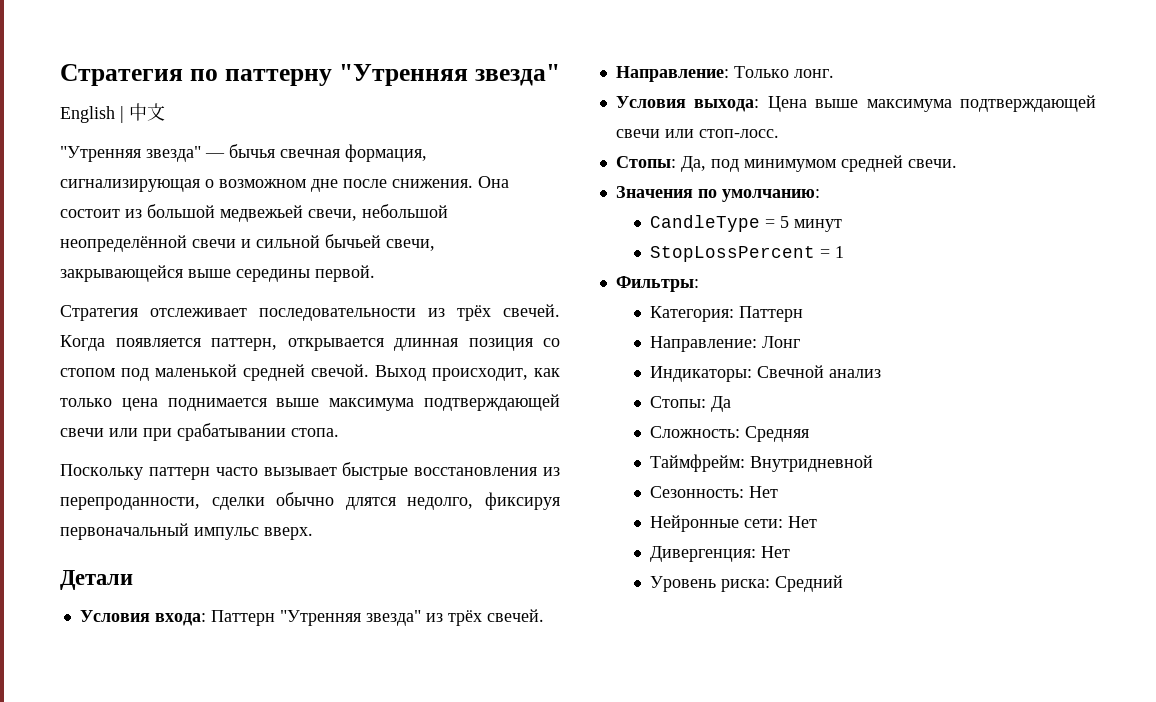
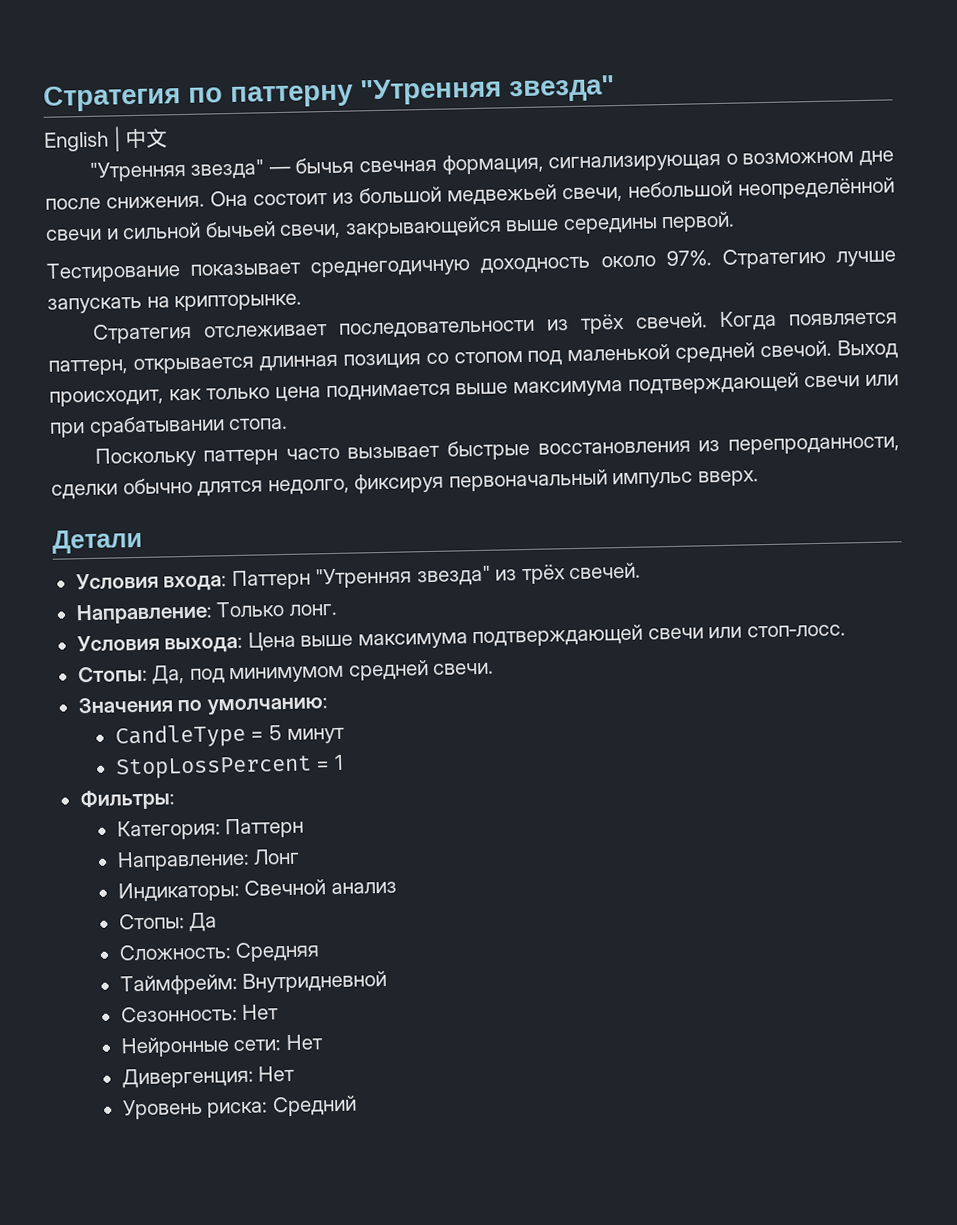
(375, 273) none -> [46,247,896,283] [47,293,303,314] // Тестирование показывает среднегодичную доходность около 97%. Стратегию лучше запускать на крипторынке.

